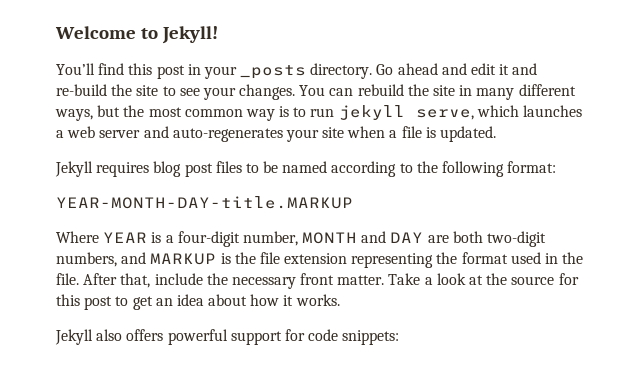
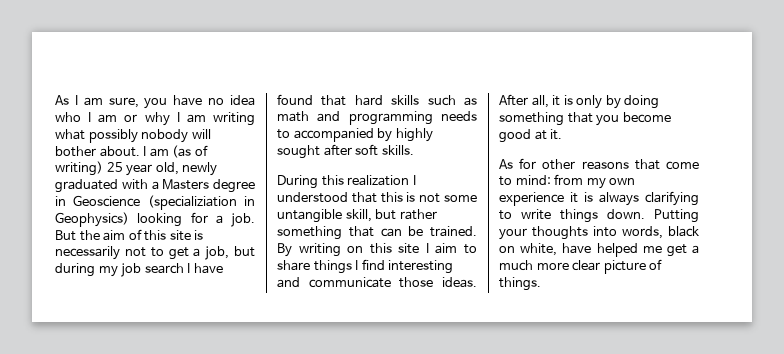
[55,26,219,44] [56,63,538,79] [56,84,576,100] [55,105,583,121] [56,126,497,142] [55,161,557,177] [56,196,353,209] [56,231,547,247] [56,252,584,268] [56,273,579,289] [56,294,340,310] [55,329,400,345] Welcome to Jekyll! // You’ll find this post in your _posts directory. Go ahead and edit it and re-build the site to see your changes. You can rebuild the site in many different ways, but the most common way is to run jekyll serve, which launches a web server and auto-regenerates your site when a file is updated. // Jekyll requires blog post files to be named according to the following format: // YEAR-MONTH-DAY-title.MARKUP // Where YEAR is a four-digit number, MONTH and DAY are both two-digit numbers, and MARKUP is the file extension representing the format used in the file. After that, include the necessary front matter. Take a look at the source for this post to get an idea about how it works. // Jekyll also offers powerful support for code snippets: -> [55,95,256,109] [55,112,255,126] [55,129,211,143] [55,145,208,158] [55,161,218,176] [55,179,255,193] [55,195,255,210] [55,212,255,227] [55,229,204,241] [55,246,256,260] [55,263,223,277] [277,94,477,106] [277,111,477,125] [277,128,433,142] [277,144,414,159] [277,175,416,189] [277,192,477,203] [277,209,437,223] [277,226,477,240] [277,243,477,257] [277,259,454,274] [277,277,477,288] [499,94,660,109] [499,112,671,126] [499,129,563,143] [499,158,699,170] [499,174,636,189] [499,191,699,206] [499,209,699,223] [499,226,699,240] [499,243,699,257] [499,259,663,274] [499,277,541,291] As I am sure, you have no idea who I am or why I am writing what possibly nobody will bother about. I am (as of writing) 25 year old, newly graduated with a Masters degree in Geoscience (specializiation in Geophysics) looking for a job. But the aim of this site is necessarily not to get a job, but during my job search I have found that hard skills such as math and programming needs to accompanied by highly sought after soft skills. // During this realization I understood that this is not some untangible skill, but rather something that can be trained. By writing on this site I aim to share things I find interesting and communicate those ideas. After all, it is only by doing something that you become good at it. // As for other reasons that come to mind: from my own experience it is always clarifying to write things down. Putting your thoughts into words, black on white, have helped me get a much more clear picture of things.

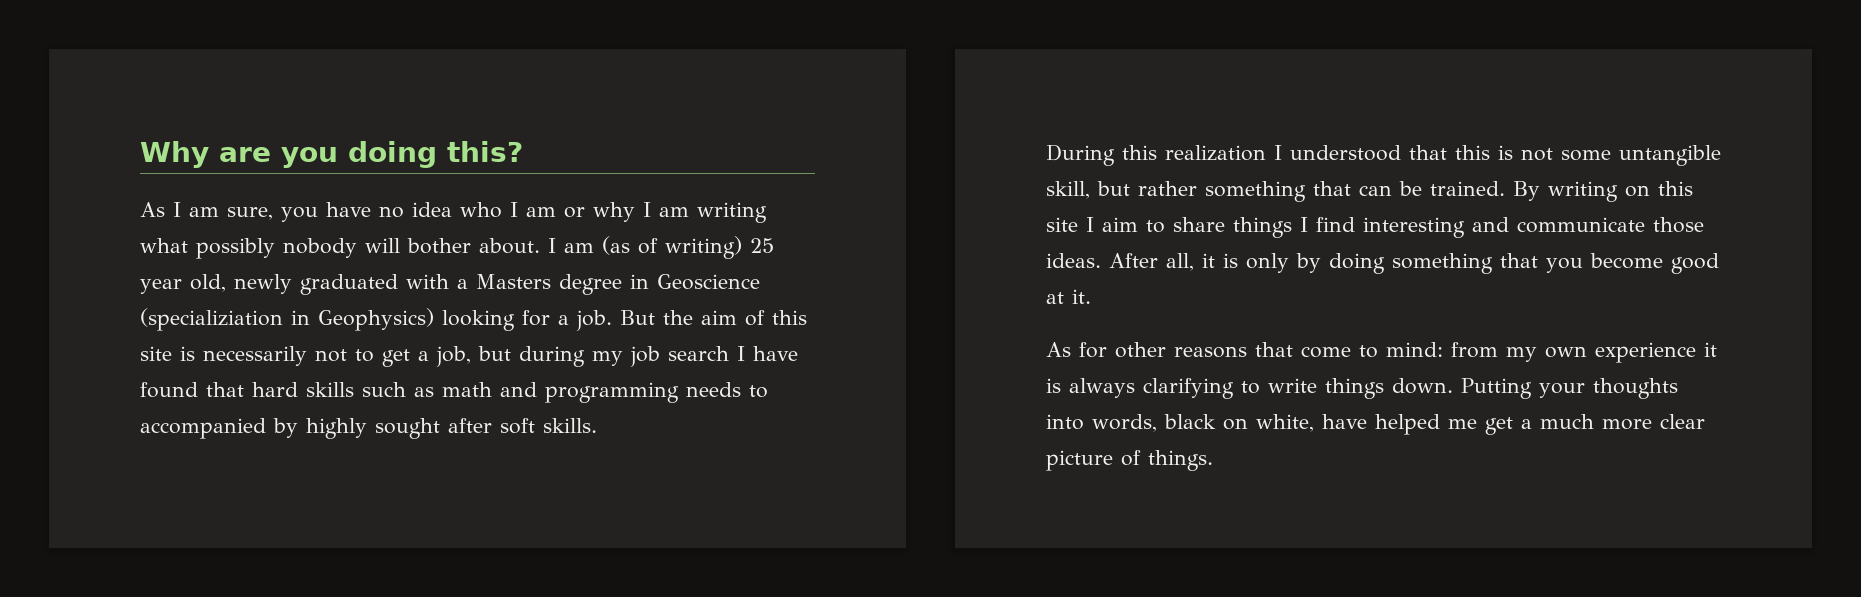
(55, 100) none -> [140,141,523,168] Why are you doing this? //

